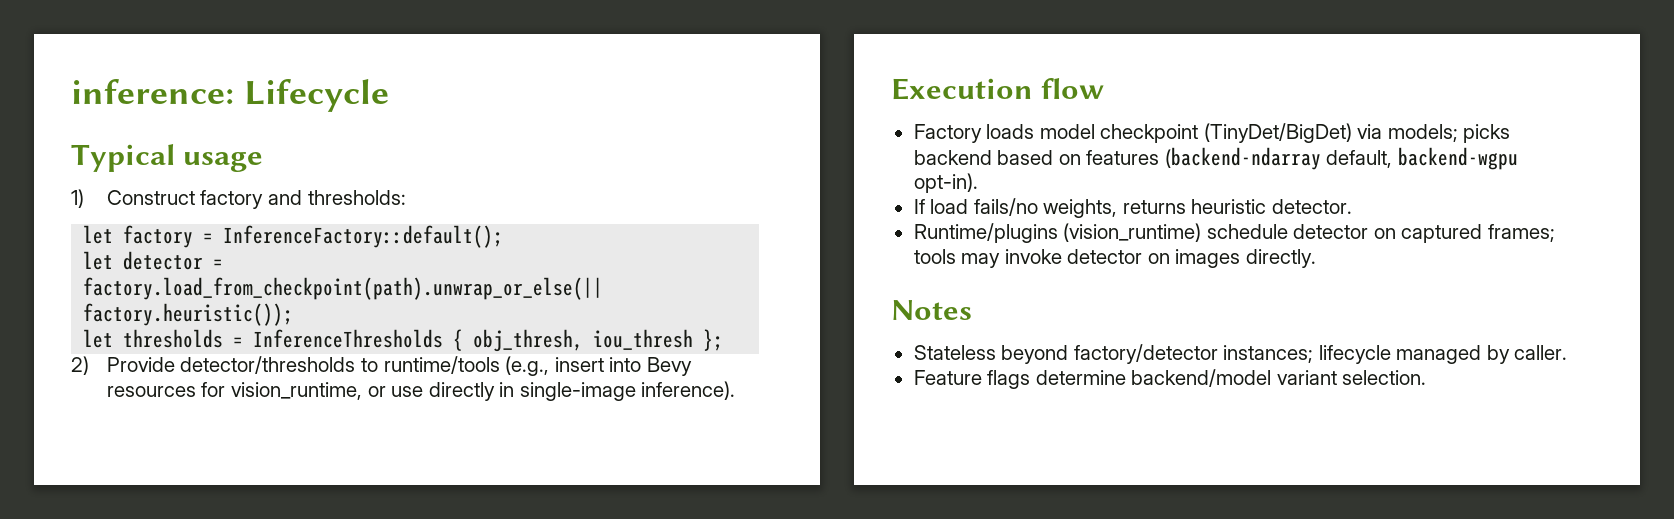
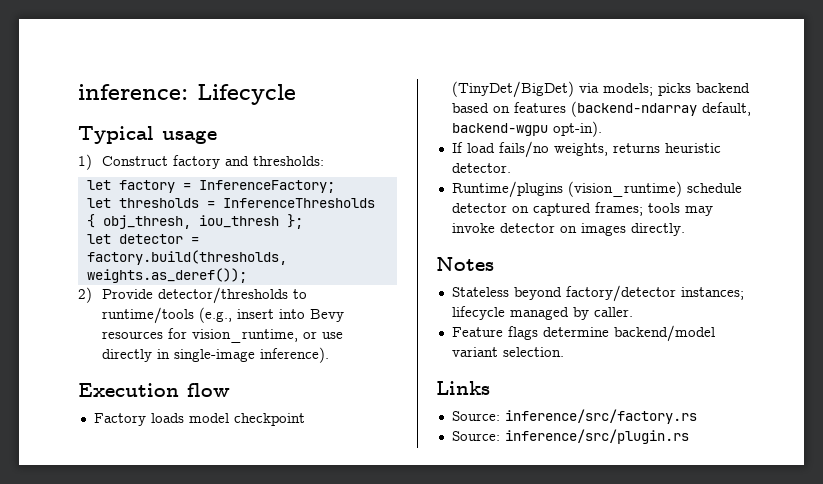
[223,225,504,248] [83,251,224,270] [83,277,604,300] [83,303,294,326] InferenceFactory::default(); // let detector = factory.load_from_checkpoint(path).unwrap_or_else(|| factory.heuristic()); -> [198,180,335,193] InferenceFactory;
(724, 340) none -> [86,234,199,244] [86,250,287,265] [86,268,247,283] // let detector = factory.build(thresholds, weights.as_deref());
(1427, 377) none -> [436,381,490,395] [451,409,697,424] [451,429,689,444] // Links // Source: inference/src/factory.rs // Source: inference/src/plugin.rs

